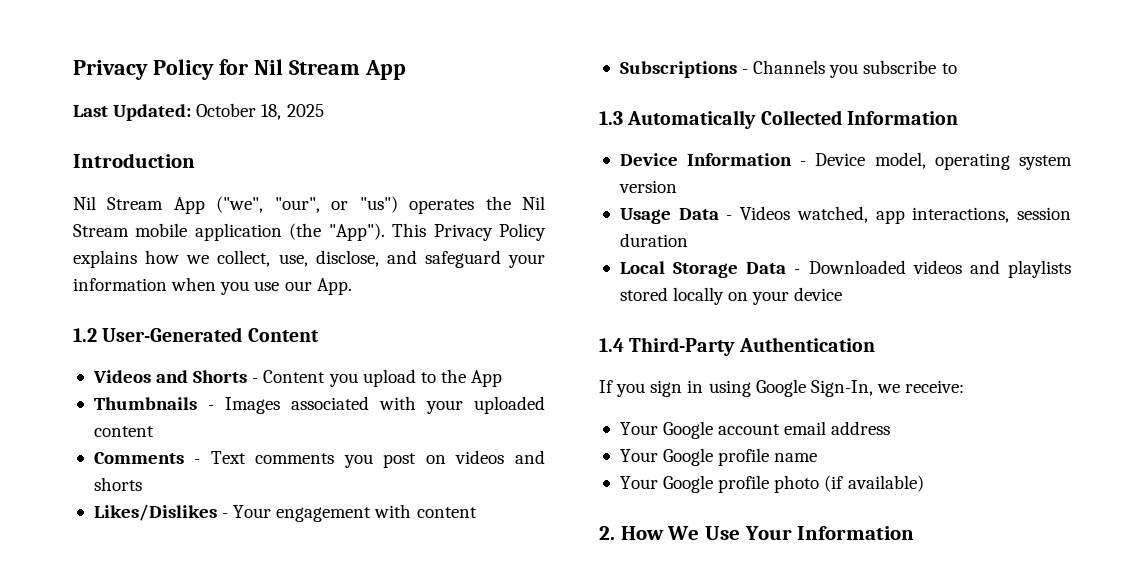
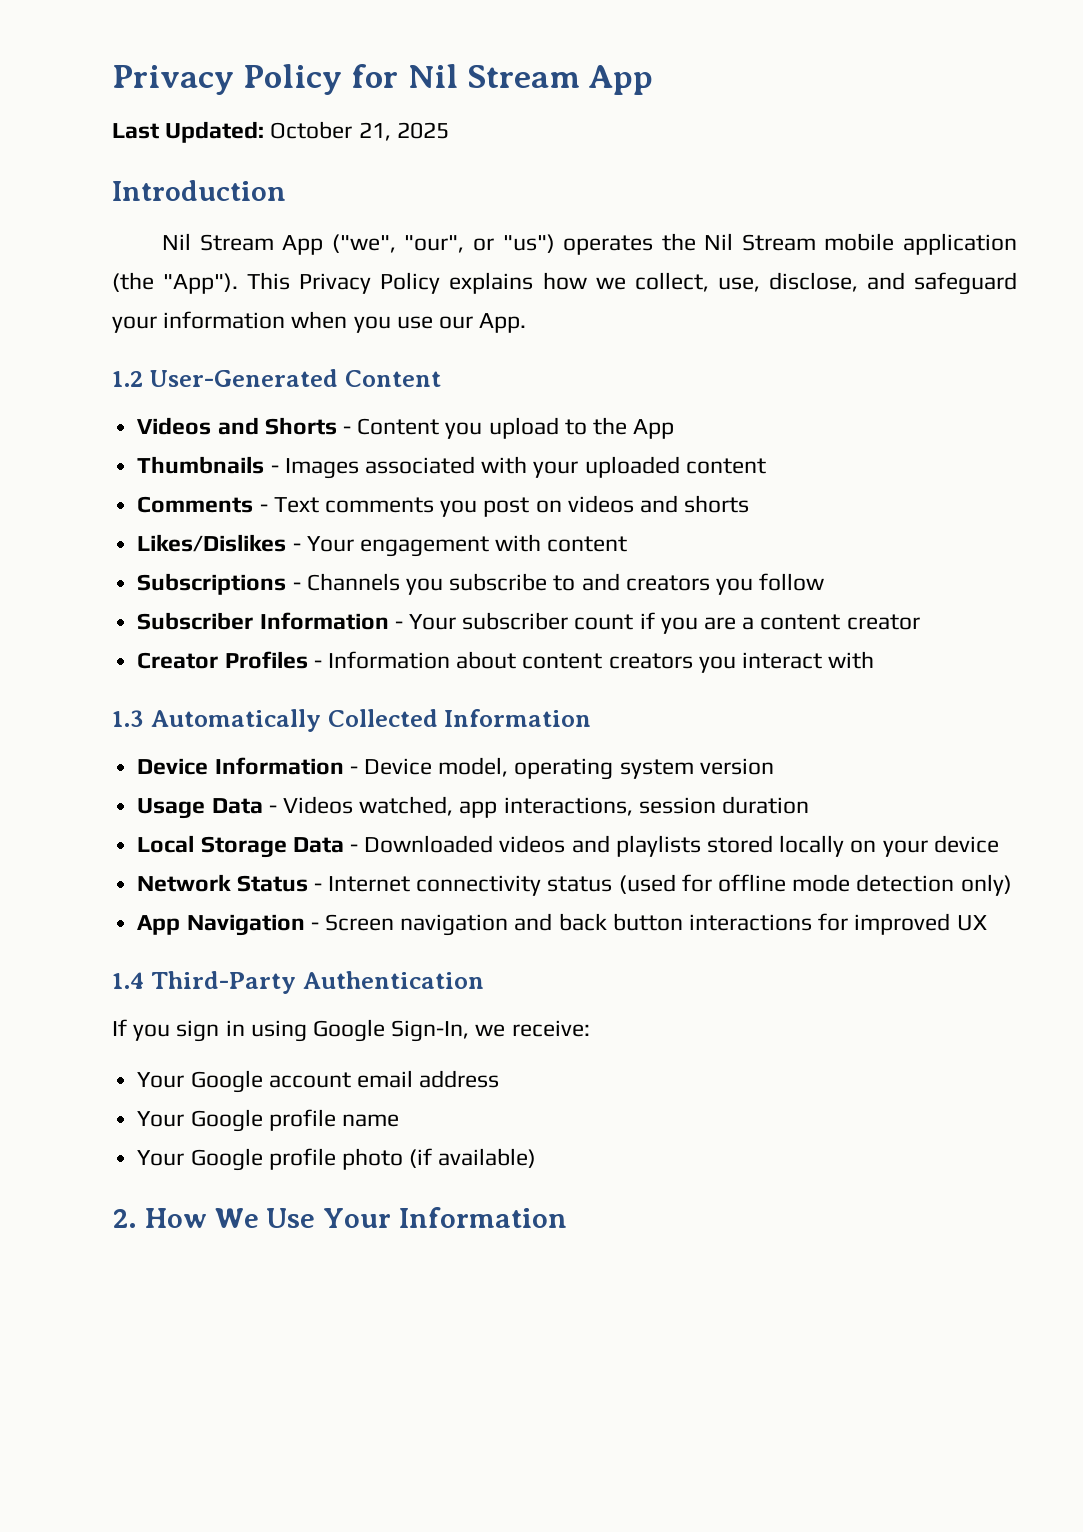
[261,104,282,120] 18, -> [358,122,391,141] 21,
(957, 68) none -> [581,573,825,595] [137,612,920,634] [137,651,875,673] and creators you follow // Subscriber Information - Your subscriber count if you are a content creator // Creator Profiles - Information about content creators you interact with
(843, 294) none -> [137,874,1012,896] [137,913,987,936] // Network Status - Internet connectivity status (used for offline mode detection only) // App Navigation - Screen navigation and back button interactions for improved UX

